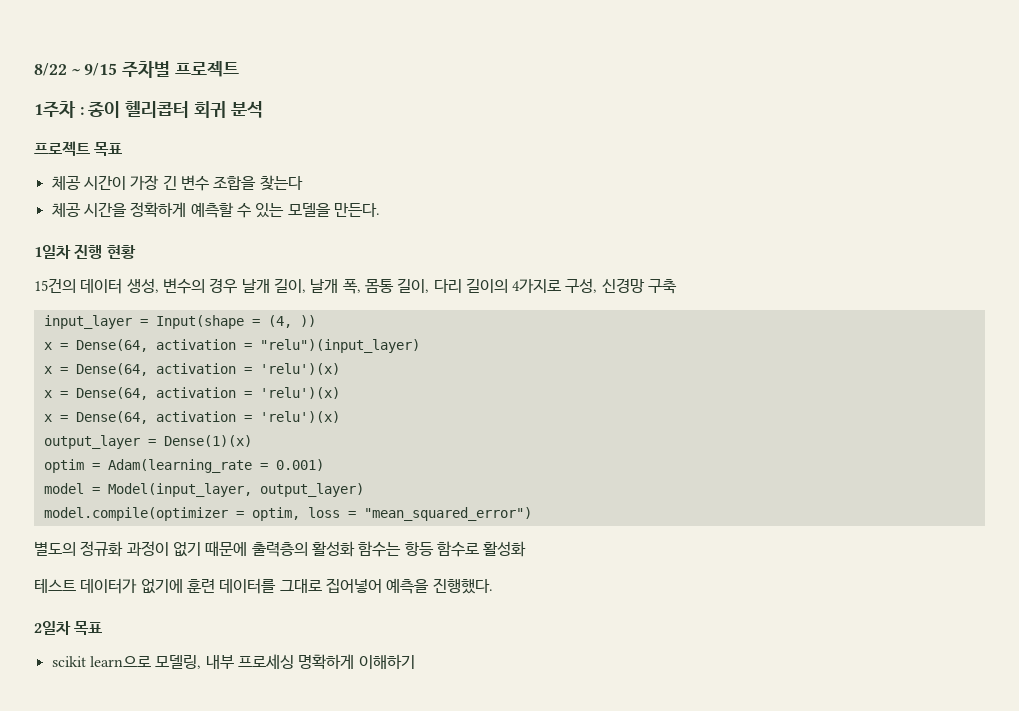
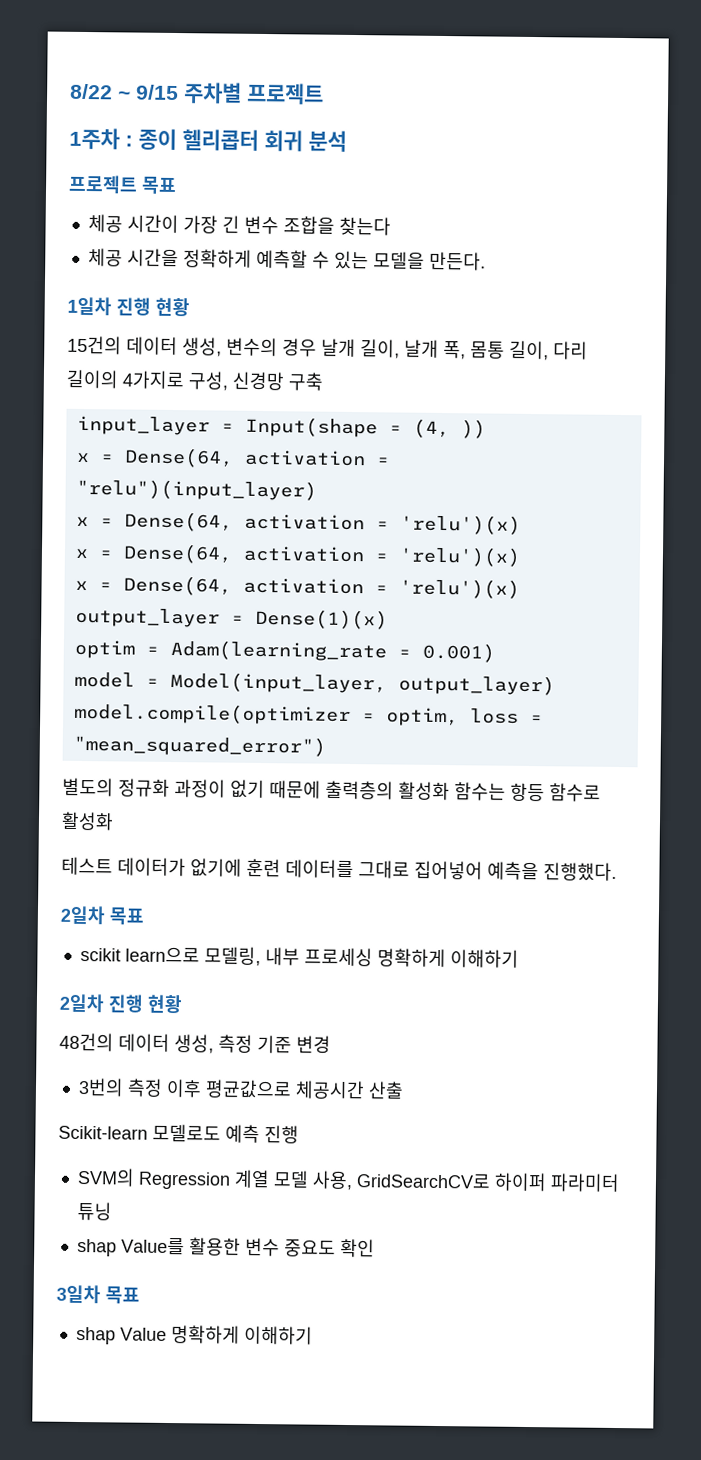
(415, 661) none -> [59,993,183,1014] [59,1032,331,1054] [77,1077,404,1100] [58,1123,299,1144] [76,1167,620,1193] [76,1201,112,1221] [76,1237,375,1258] [56,1284,140,1304] [75,1325,313,1345] // 2일차 진행 현황 // 48건의 데이터 생성, 측정 기준 변경 // 3번의 측정 이후 평균값으로 체공시간 산출 // Scikit-learn 모델로도 예측 진행 // SVM의 Regression 계열 모델 사용, GridSearchCV로 하이퍼 파라미터 튜닝 // shap Value를 활용한 변수 중요도 확인 // 3일차 목표 // shap Value 명확하게 이해하기

